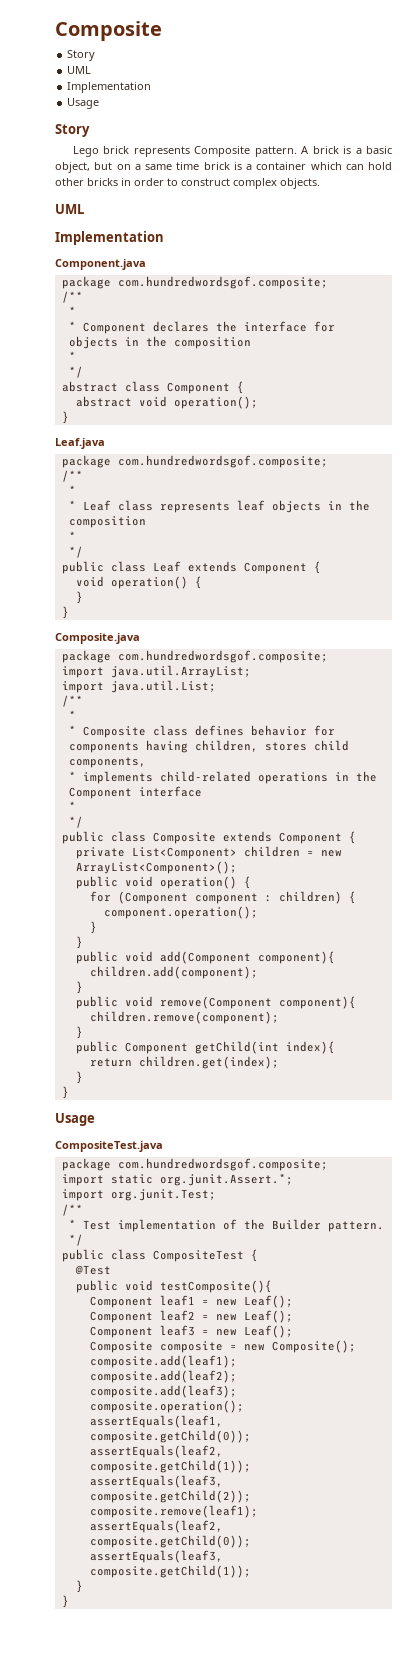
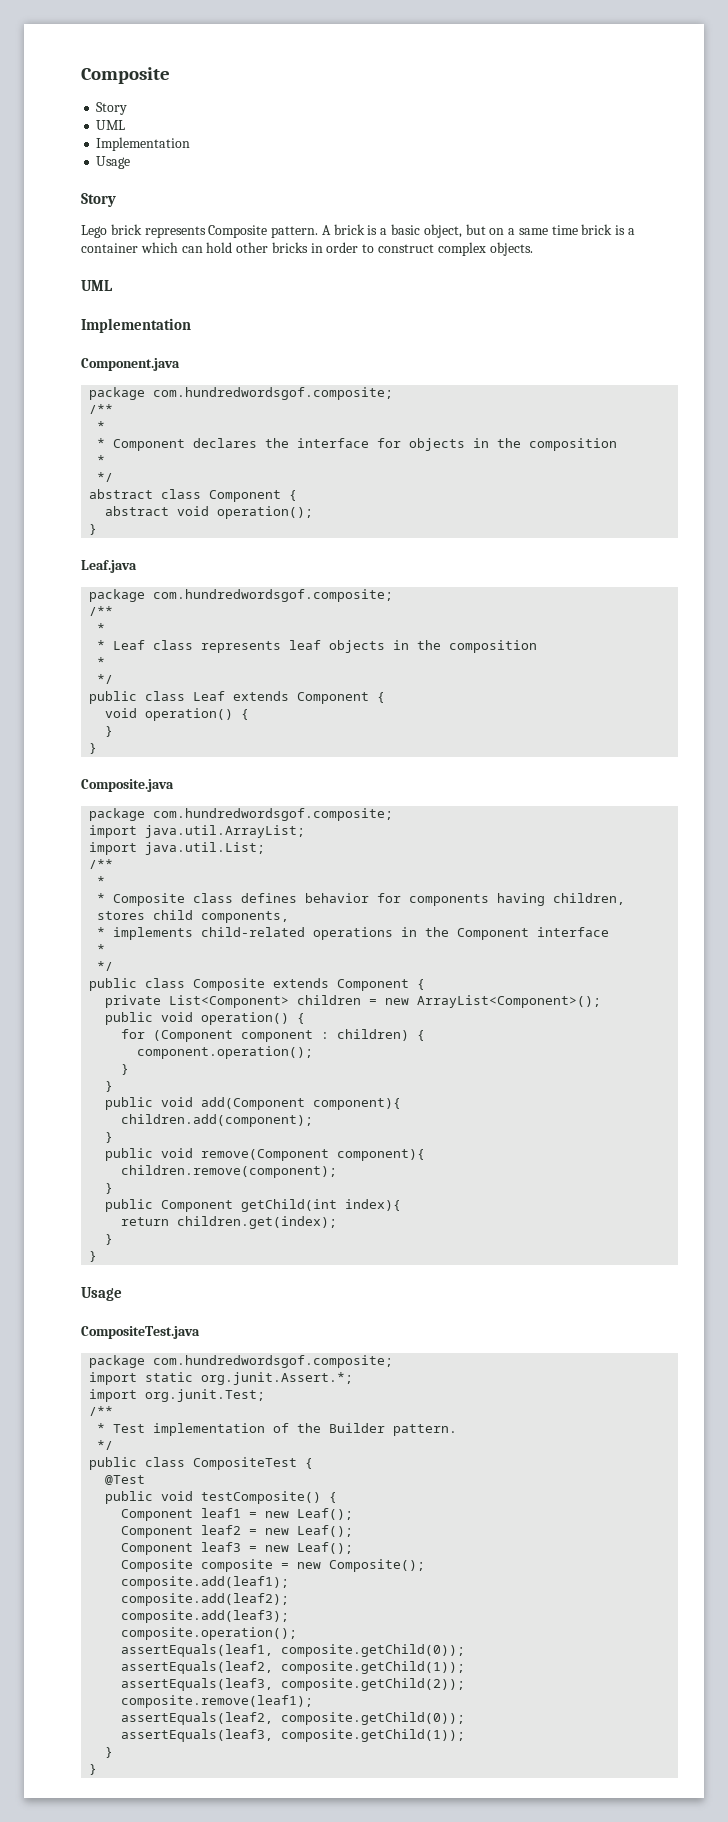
[159,1280,272,1293] testComposite(){ -> [201,1491,338,1504] testComposite() {

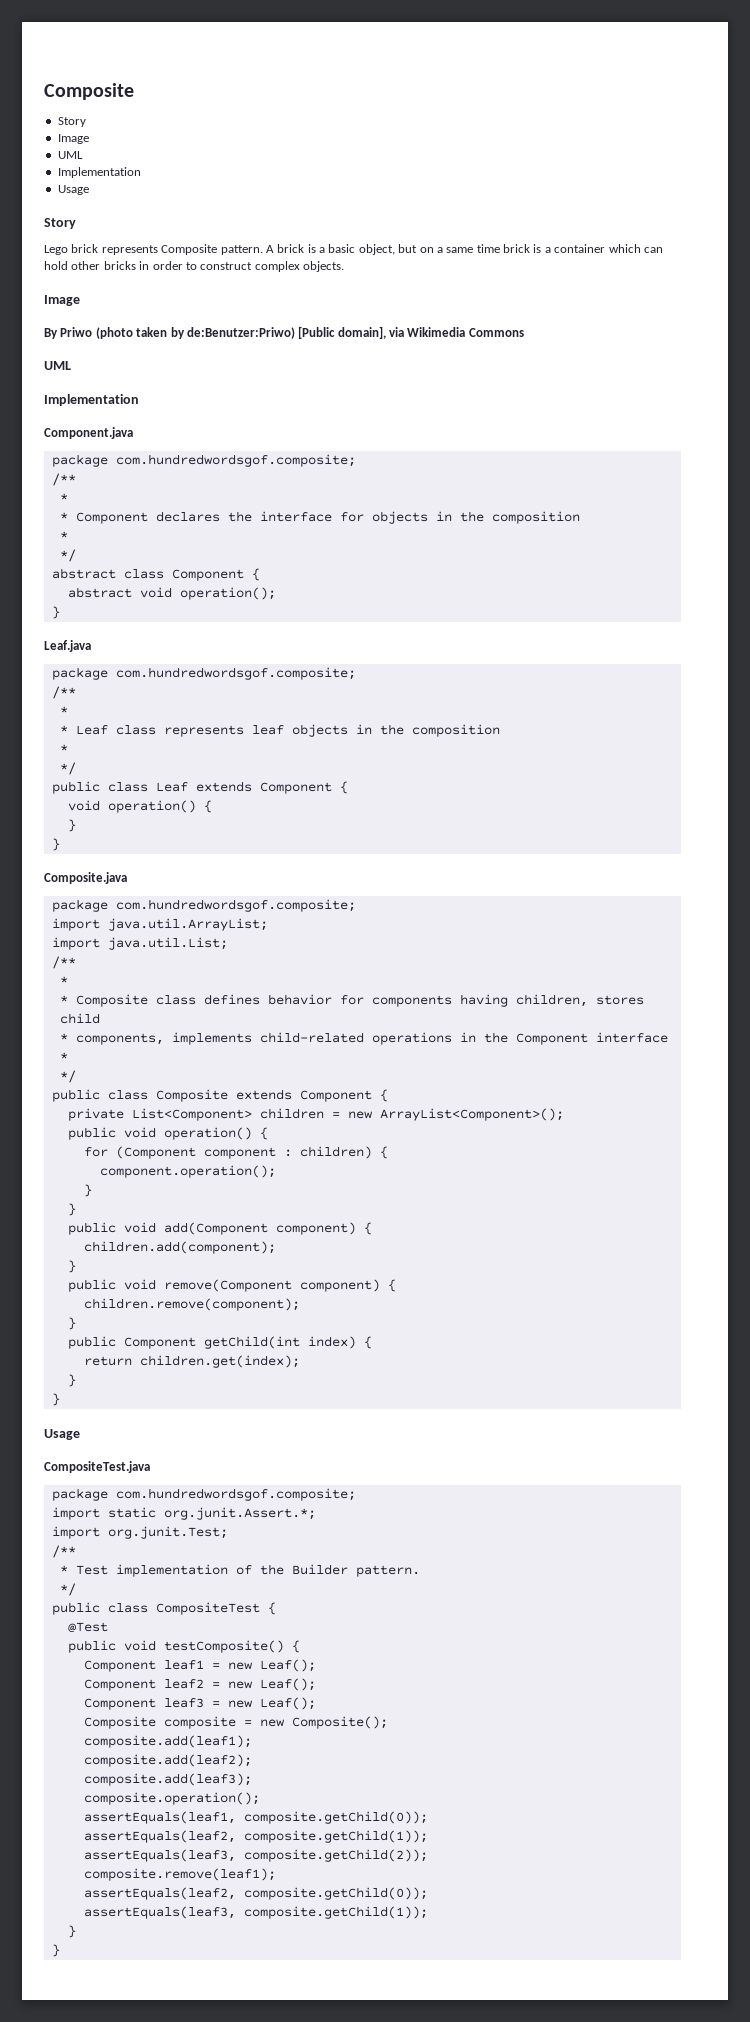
(128, 108) none -> [57,134,89,144] // Image
(533, 249) none -> [44,295,80,306] [44,326,524,339] // Image // By Priwo (photo taken by de:Benutzer:Priwo) [Public domain], via Wikimedia Commons
[201,911,290,923] [97,927,106,937] components, // * -> [59,1033,164,1045] // * components,
[313,1098,402,1110] component){ -> [275,1222,372,1235] component) {
[337,1149,426,1161] component){ -> [299,1279,396,1292] component) {
[345,1199,402,1211] index){ -> [307,1336,372,1349] index) {

